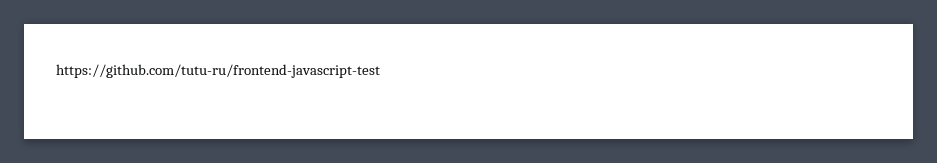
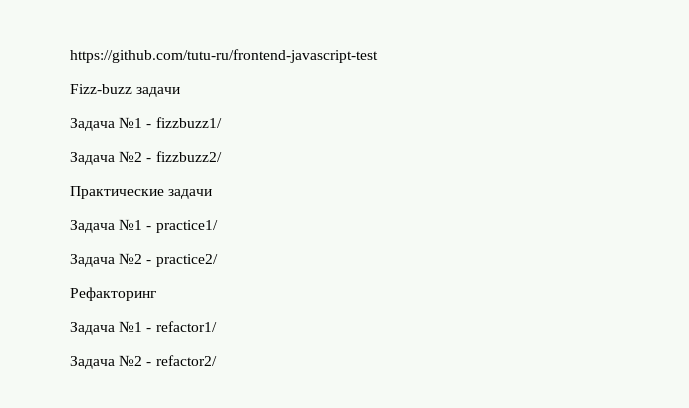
(380, 71) none -> [70,84,181,97] [70,117,222,131] [70,151,222,165] [70,186,213,199] [70,219,218,233] [70,253,218,267] [70,287,156,301] [70,321,217,335] [70,355,217,369] // Fizz-buzz задачи // Задача №1 - fizzbuzz1/ // Задача №2 - fizzbuzz2/ // Практические задачи // Задача №1 - practice1/ // Задача №2 - practice2/ // Рефакторинг // Задача №1 - refactor1/ // Задача №2 - refactor2/

